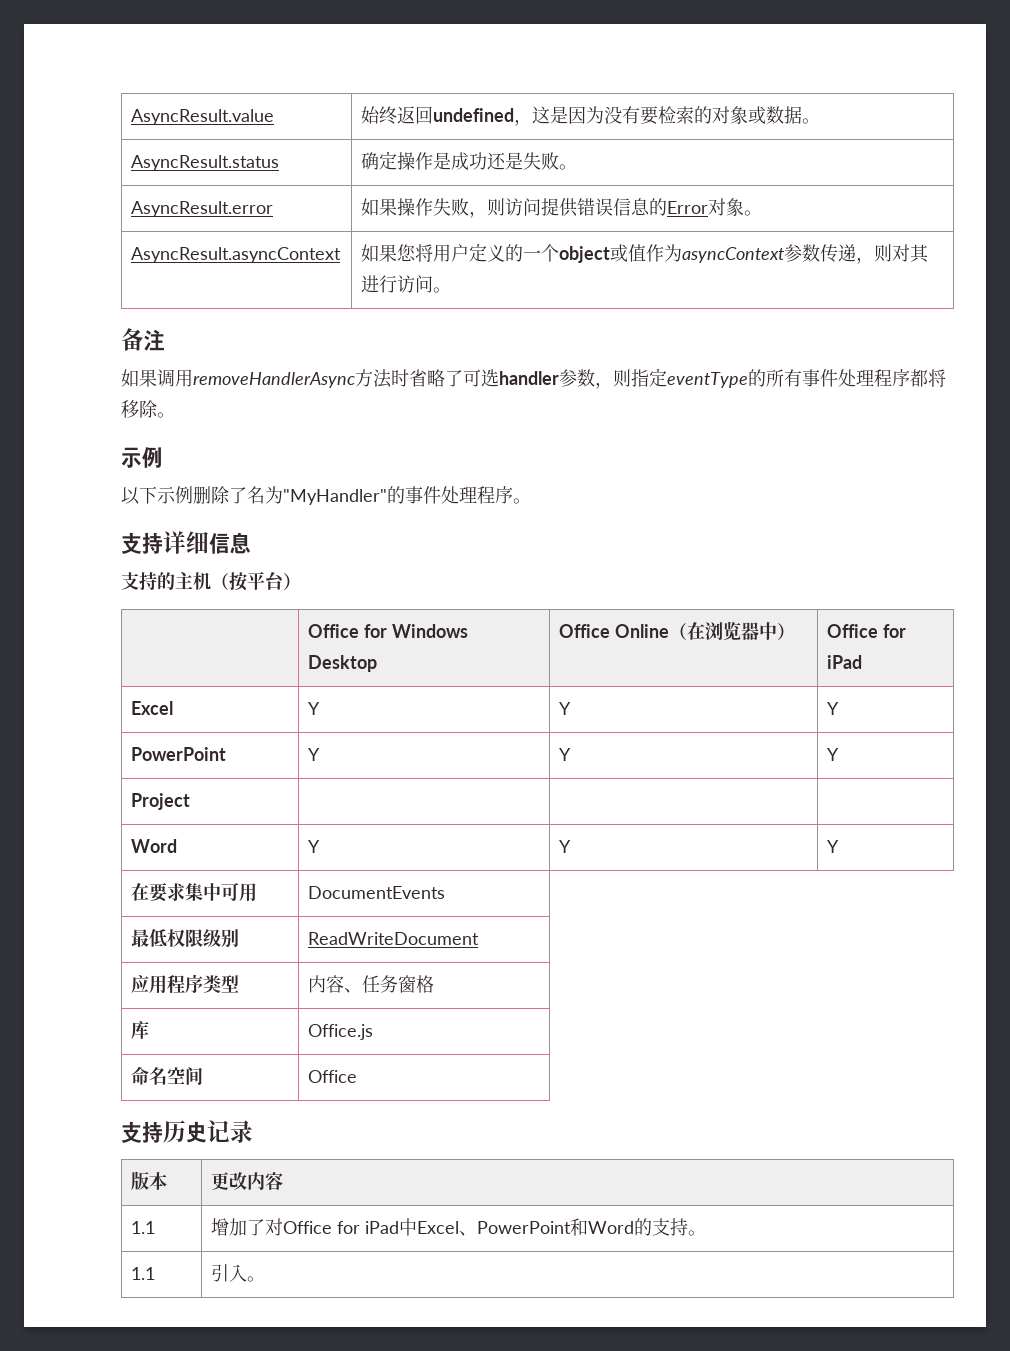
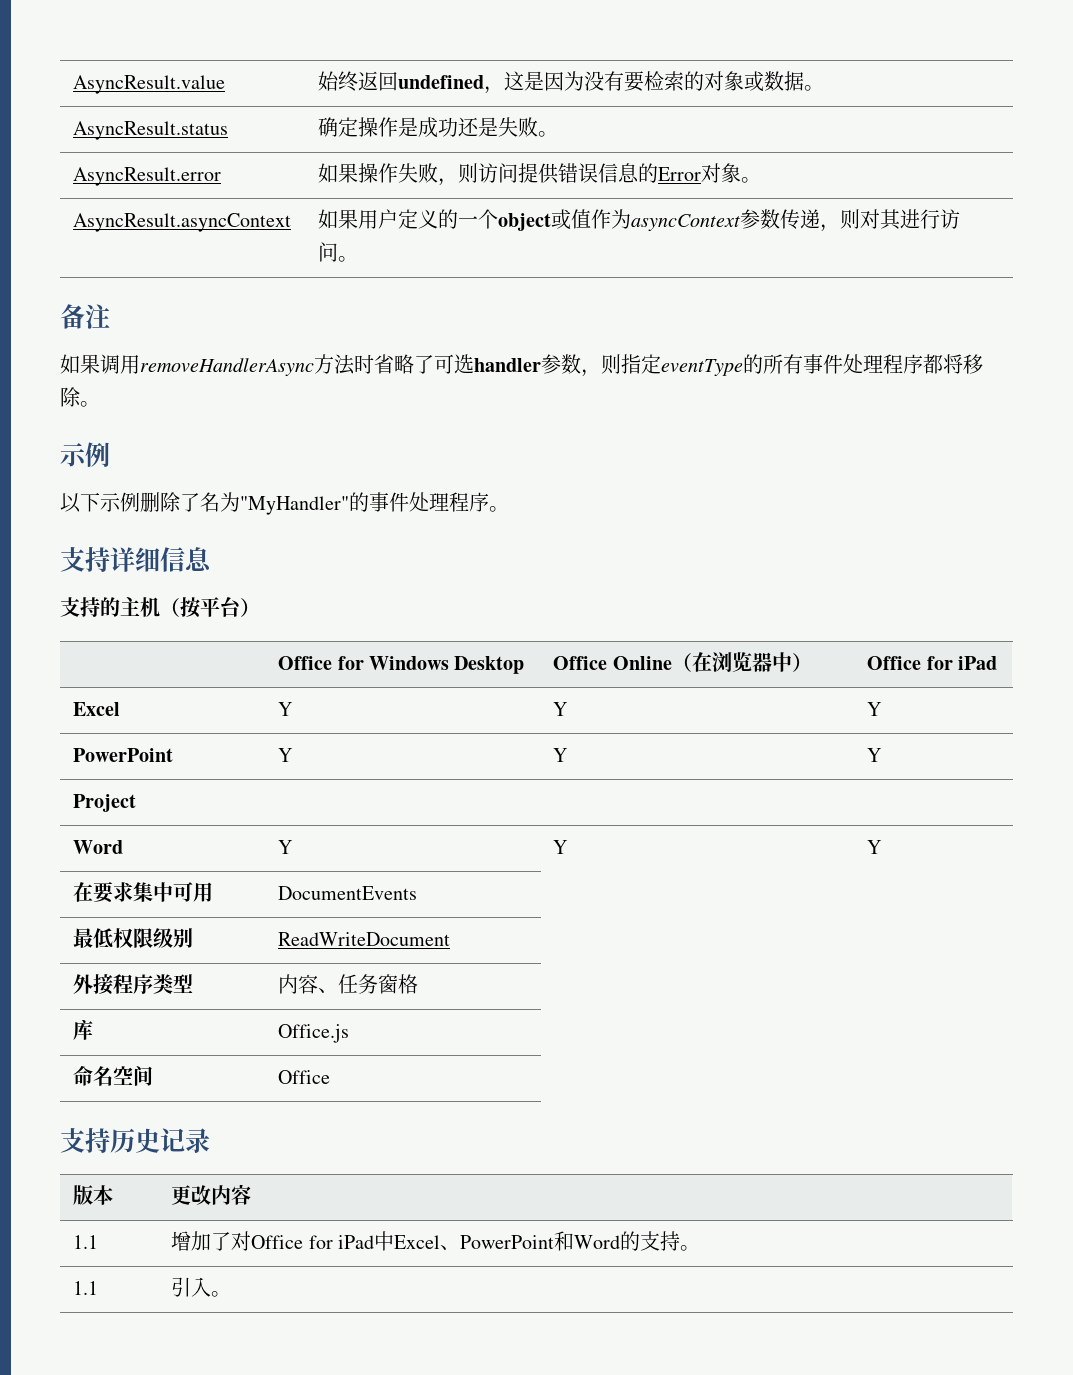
[397,244,434,262] 您将 -> (359, 219) none
[131,975,168,994] 应用 -> [73,974,114,995] 外接

